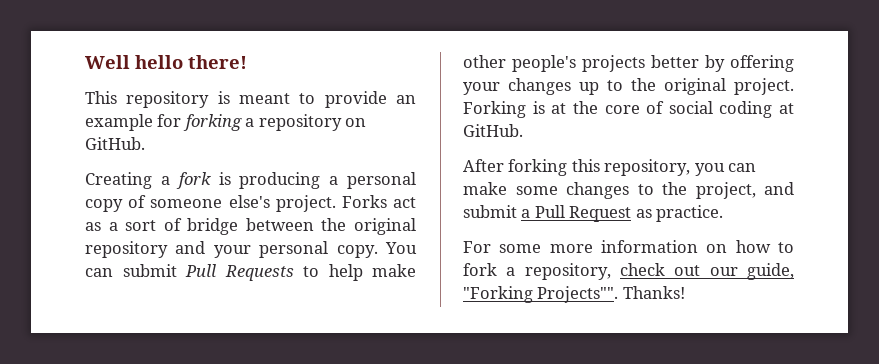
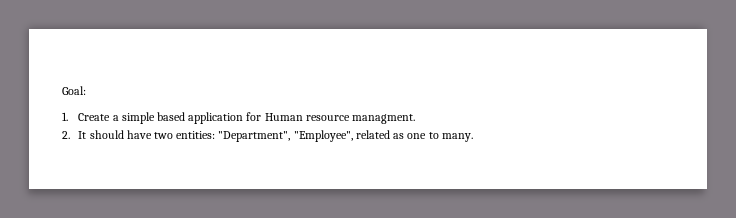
[85,55,247,69] [85,91,416,108] [85,114,367,131] [85,137,145,150] [85,172,416,189] [85,195,416,212] [85,218,416,235] [85,241,417,258] [85,264,416,281] [463,55,794,72] [463,78,794,95] [463,101,794,118] [463,124,523,137] [463,159,757,176] [463,182,794,199] [463,205,724,222] [463,240,794,253] [463,263,794,280] [463,286,685,303] Well hello there! // This repository is meant to provide an example for forking a repository on GitHub. // Creating a fork is producing a personal copy of someone else's project. Forks act as a sort of bridge between the original repository and your personal copy. You can submit Pull Requests to help make other people's projects better by offering your changes up to the original project. Forking is at the core of social coding at GitHub. // After forking this repository, you can make some changes to the project, and submit a Pull Request as practice. // For some more information on how to fork a repository, check out our guide, "Forking Projects"". Thanks! -> [62,86,86,95] [62,112,416,124] [62,130,473,142] Goal: // 1. Create a simple based application for Human resource managment. // 2. It should have two entities: "Department", "Employee", related as one to many.

